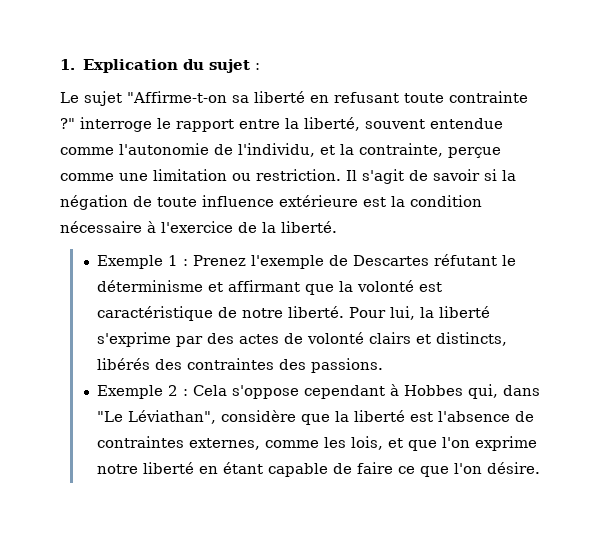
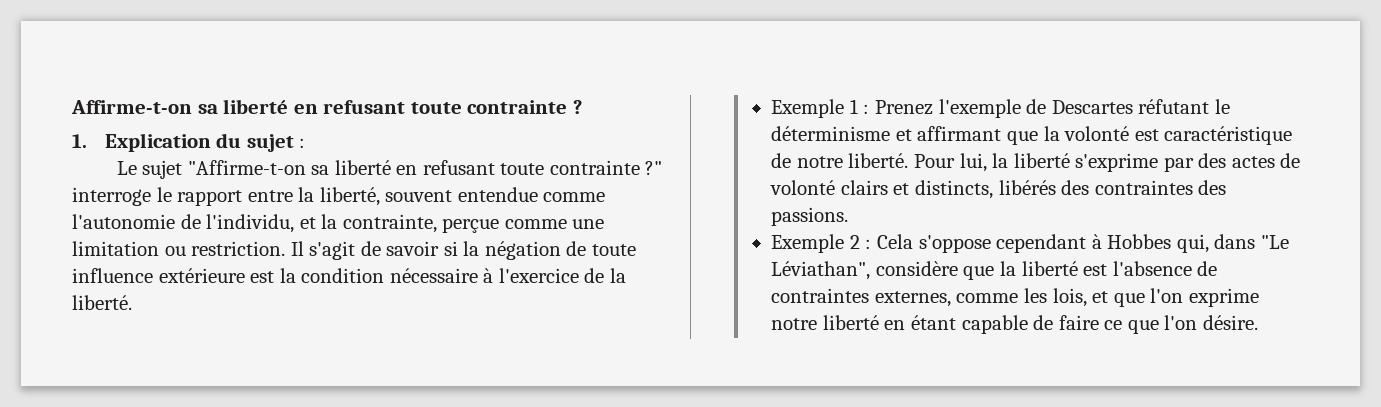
(60, 64) none -> [71,99,582,114] Affirme-t-on sa liberté en refusant toute contrainte ? //

